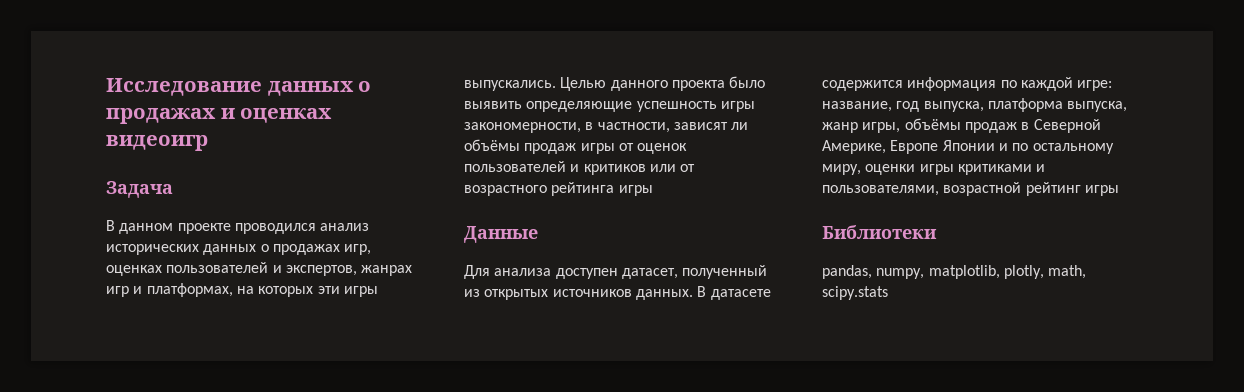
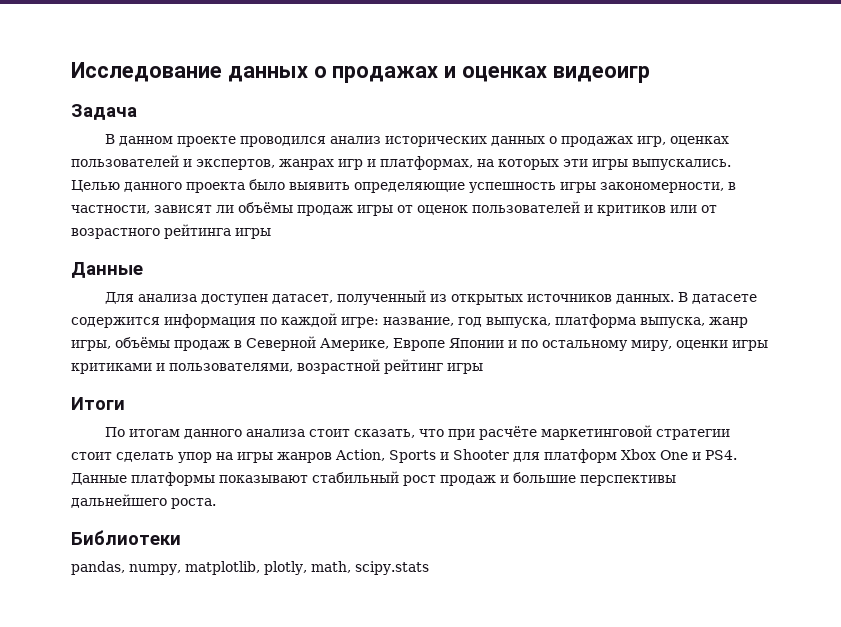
(1119, 190) none -> [71,397,125,410] [105,425,731,440] [71,449,737,463] [71,471,676,486] [71,494,216,509] // Итоги // По итогам данного анализа стоит сказать, что при расчёте маркетинговой стратегии стоит сделать упор на игры жанров Action, Sports и Shooter для платформ Xbox One и PS4. Данные платформы показывают стабильный рост продаж и большие перспективы дальнейшего роста.

